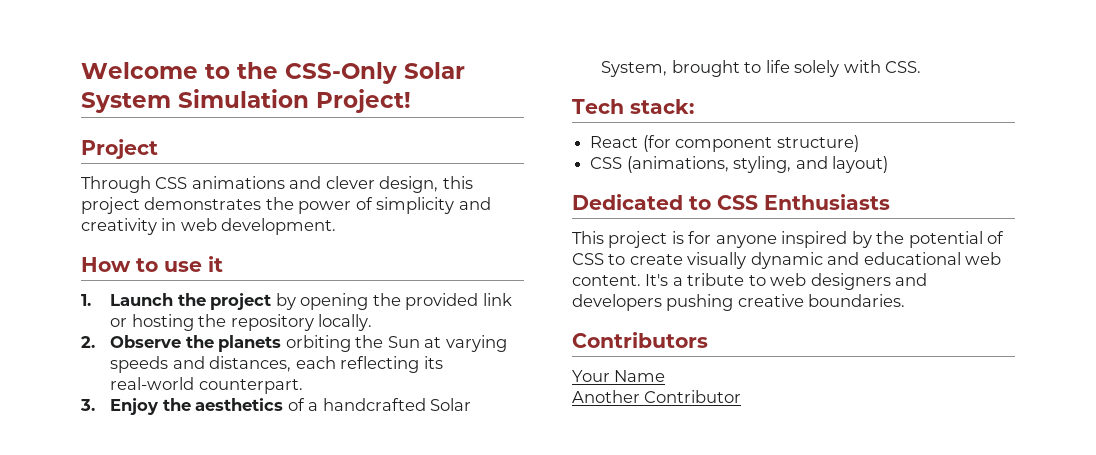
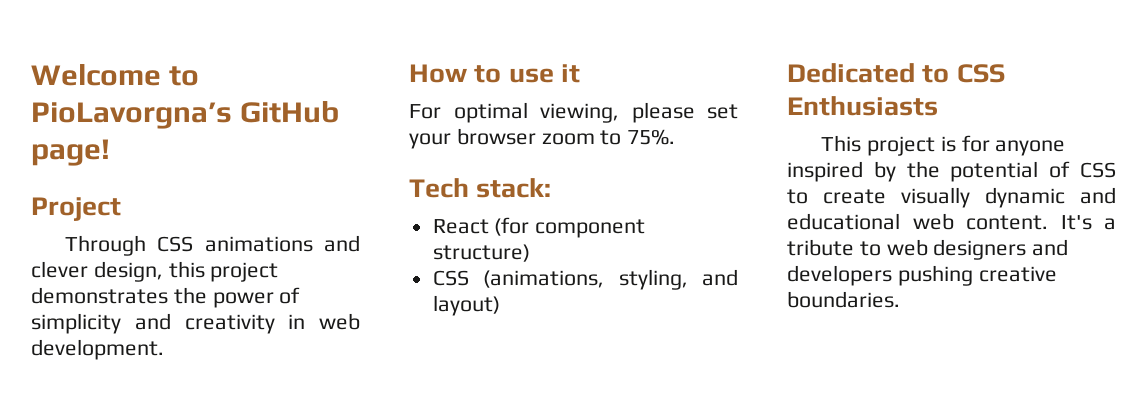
[237,62,465,84] [81,89,411,113] the CSS-Only Solar System Simulation Project! -> [31,101,340,129] [31,139,110,166] PioLavorgna’s GitHub page!
[81,293,512,310] [110,314,373,331] [81,335,507,352] [110,356,443,373] [110,377,303,394] [80,398,472,415] [601,60,922,77] 1. Launch the project by opening the provided link or hosting the repository locally. // 2. Observe the planets orbiting the Sun at varying speeds and distances, each reflecting its real-world counterpart. // 3. Enjoy the aesthetics of a handcrafted Solar System, brought to life solely with CSS. -> [409,102,738,123] [409,128,676,149] For optimal viewing, please set your browser zoom to 75%.
[572,332,708,348] [572,370,666,382] [572,390,742,403] // Contributors // Your Name // Another Contributor -> (900, 299) none

